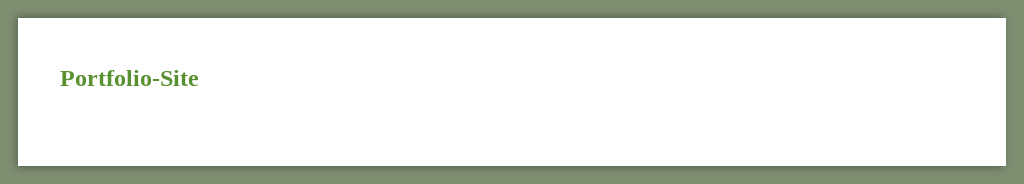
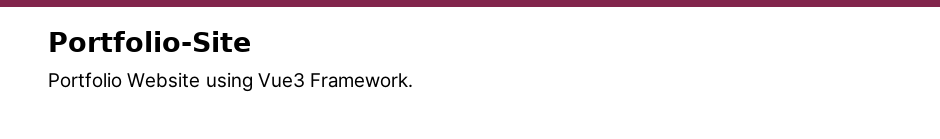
(199, 78) none -> [48,72,414,92] // Portfolio Website using Vue3 Framework.

